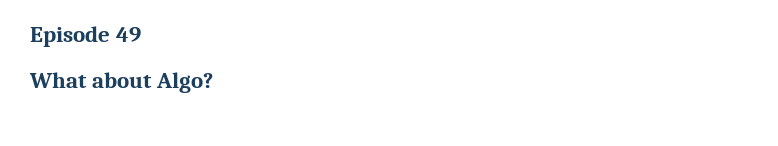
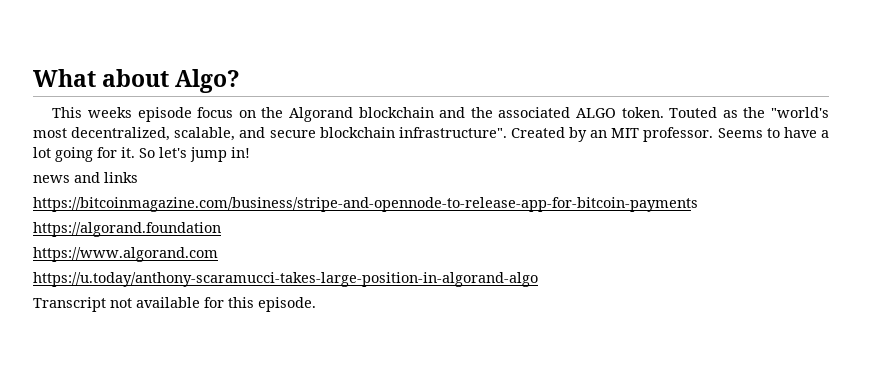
[30,26,142,47] Episode 49 // -> (33, 78) none
(214, 82) none -> [52,107,830,122] [33,127,829,142] [33,147,250,162] [33,172,138,183] [33,197,698,212] [33,222,221,237] [33,247,218,262] [33,272,538,287] [33,297,316,312] // This weeks episode focus on the Algorand blockchain and the associated ALGO token. Touted as the "world's most decentralized, scalable, and secure blockchain infrastructure". Created by an MIT professor. Seems to have a lot going for it. So let's jump in! // news and links // https://bitcoinmagazine.com/business/stripe-and-opennode-to-release-app-for-bitcoin-payments // https://algorand.foundation // https://www.algorand.com // https://u.today/anthony-scaramucci-takes-large-position-in-algorand-algo // Transcript not available for this episode.

